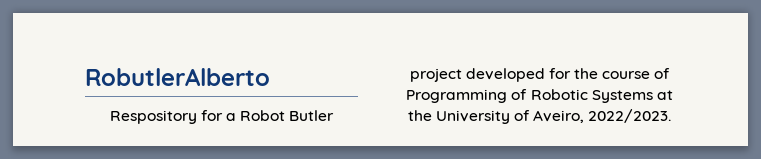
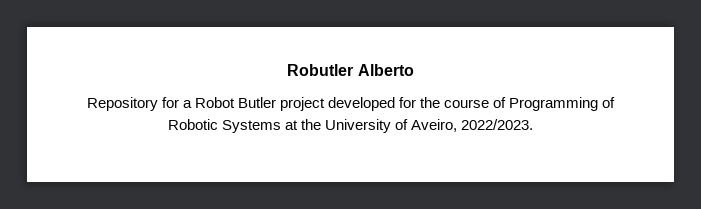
[85,68,270,86] [109,110,197,124] RobutlerAlberto // Respository -> [287,64,414,76] [86,97,158,111] Robutler Alberto // Repository

